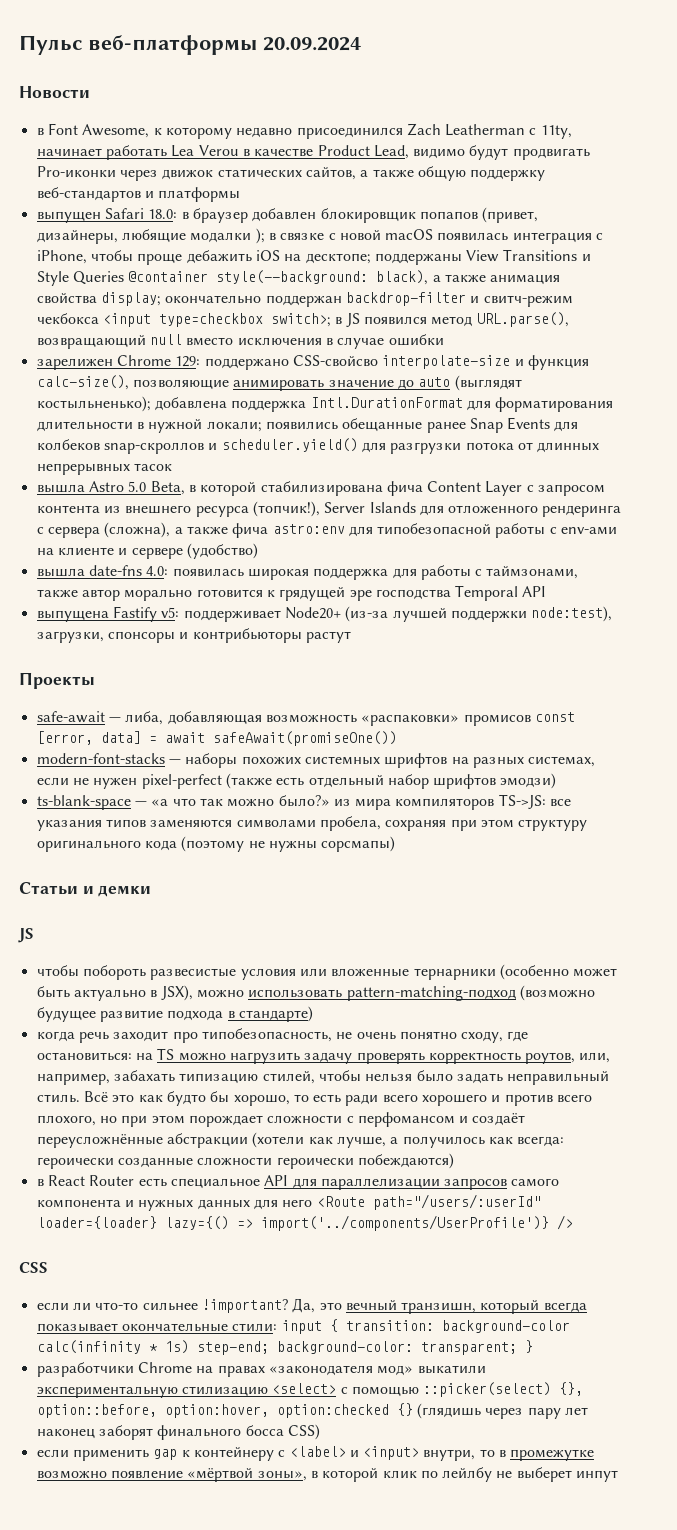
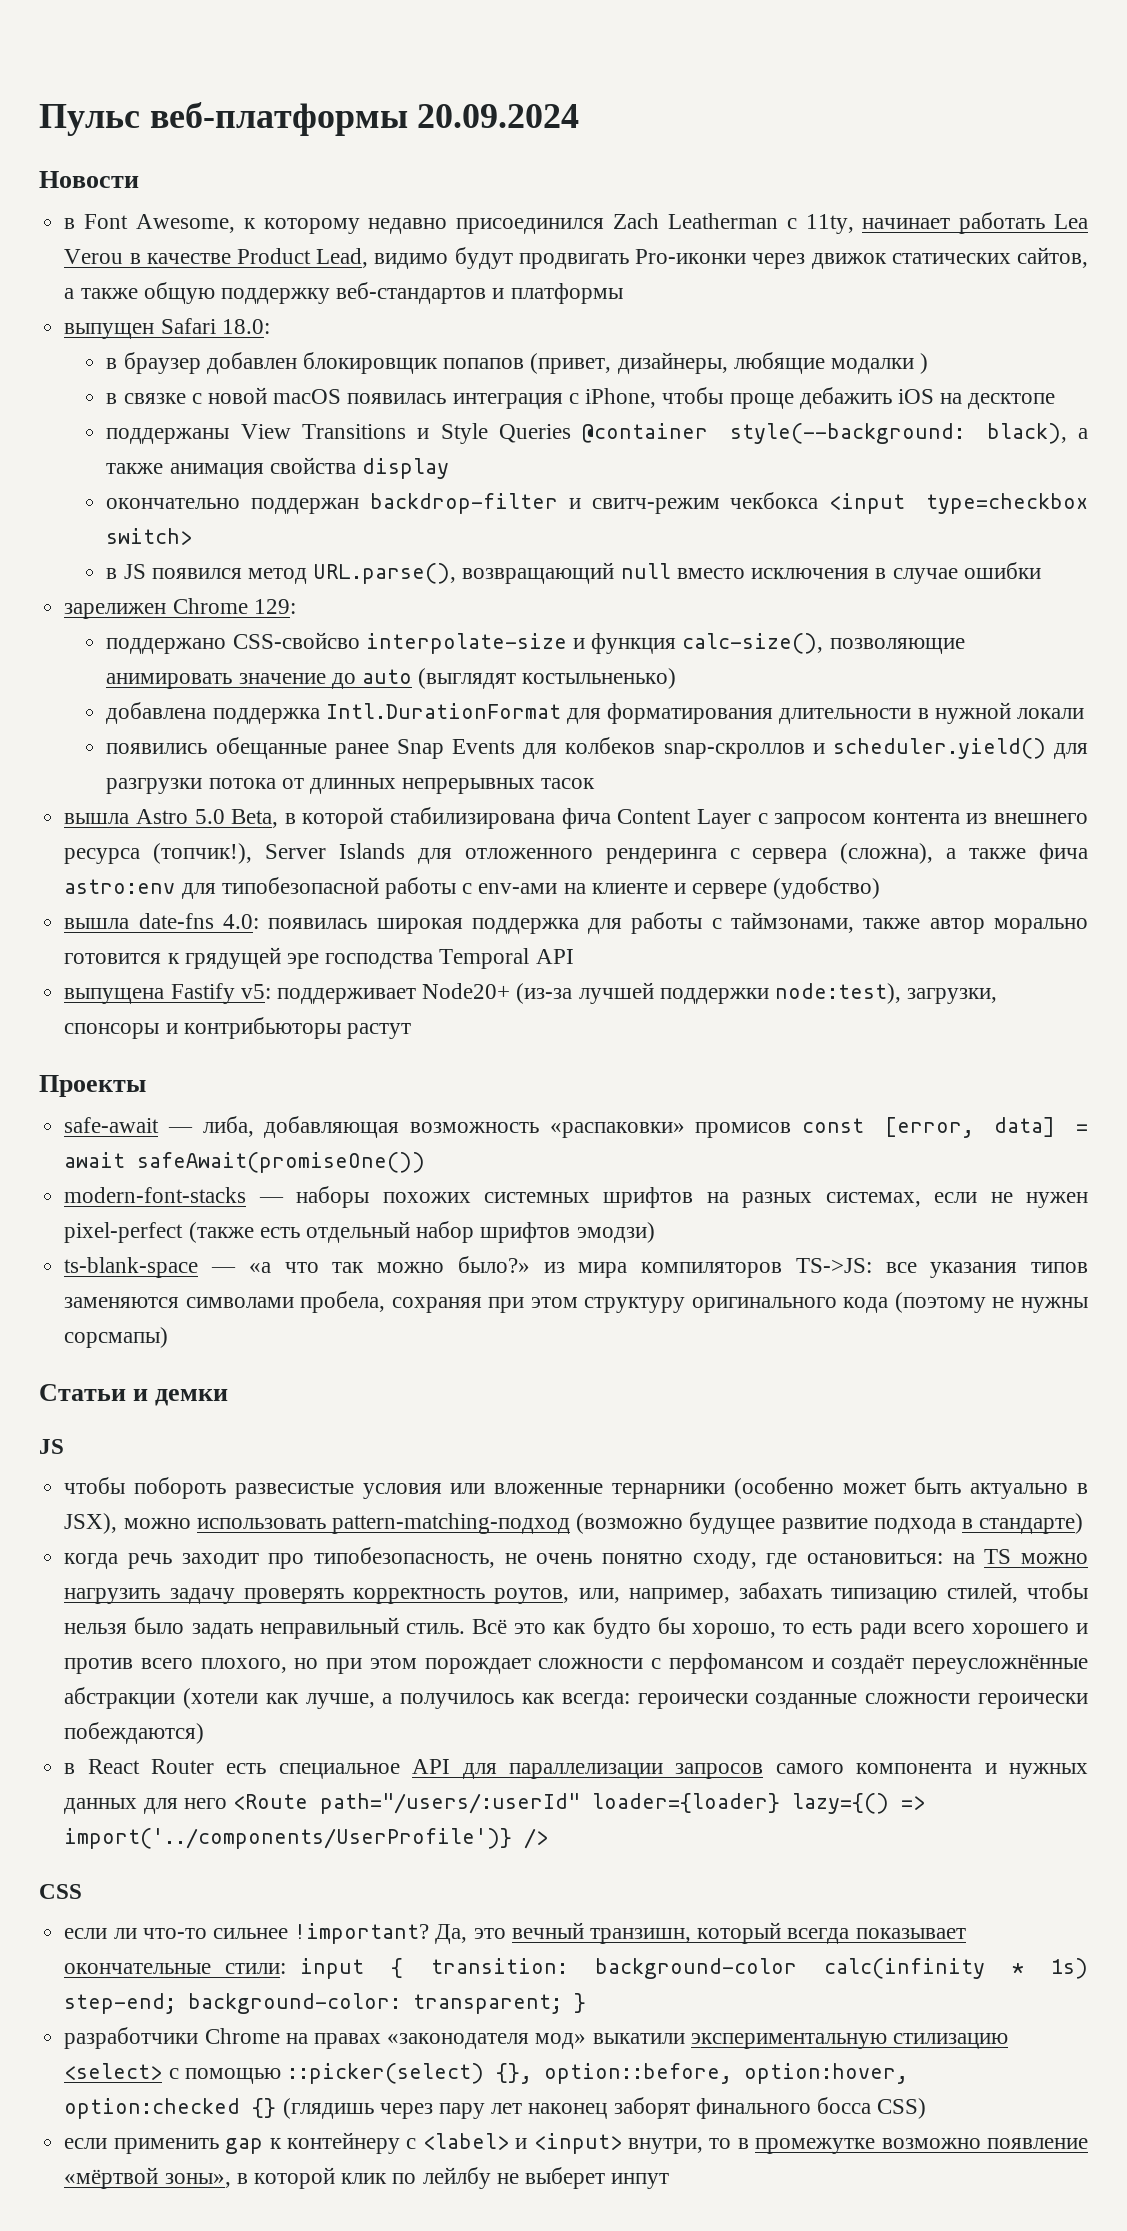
(178, 214) none -> (270, 326) //
[255,228,265,244] ); -> [920,353,929,374] ) //
[305,253,371,264] десктопе; -> [968,393,1056,409] десктопе //
[100,292,161,306] display; -> [362,458,450,479] display //
[270,313,331,327] switch>; -> [106,528,193,545] switch> //
(201, 361) none -> (296, 606) //
[36,396,151,412] костыльненько); -> [522,668,677,689] костыльненько) //
[206,421,262,432] локали; -> [1017,708,1085,719] локали //

